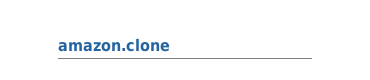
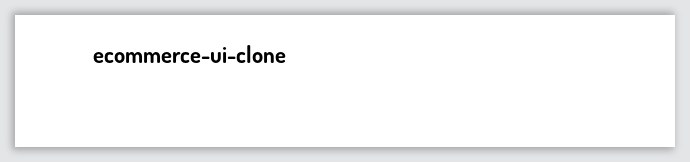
[58,38,170,52] amazon.clone -> [93,45,286,63] ecommerce-ui-clone

